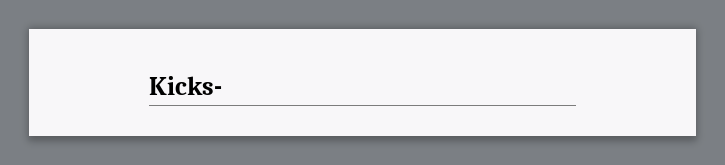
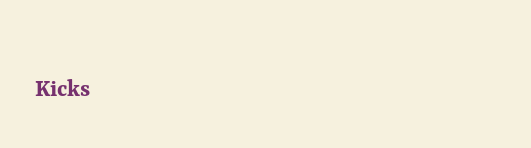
[149,76,222,95] Kicks- -> [35,79,90,96] Kicks

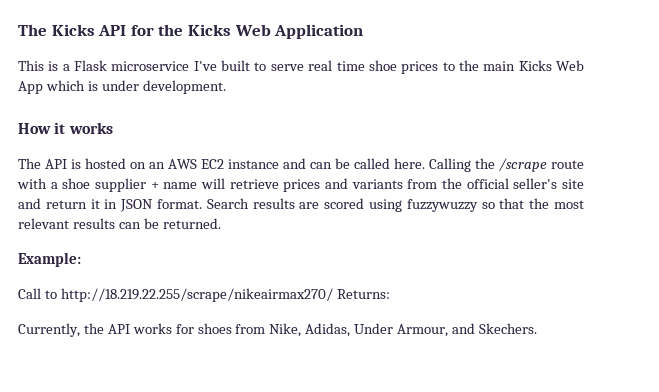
[35,79,90,96] Kicks -> [18,24,364,39] [18,60,585,74] [18,80,226,94] [18,122,113,134] [18,158,584,172] [17,178,585,192] [18,198,584,212] [18,218,221,229] [18,252,81,267] [18,288,390,302] [18,323,537,337] The Kicks API for the Kicks Web Application // This is a Flask microservice I've built to serve real time shoe prices to the main Kicks Web App which is under development. // How it works // The API is hosted on an AWS EC2 instance and can be called here. Calling the /scrape route with a shoe supplier + name will retrieve prices and variants from the official seller's site and return it in JSON format. Search results are scored using fuzzywuzzy so that the most relevant results can be returned. // Example: // Call to http://18.219.22.255/scrape/nikeairmax270/ Returns: // Currently, the API works for shoes from Nike, Adidas, Under Armour, and Skechers.

